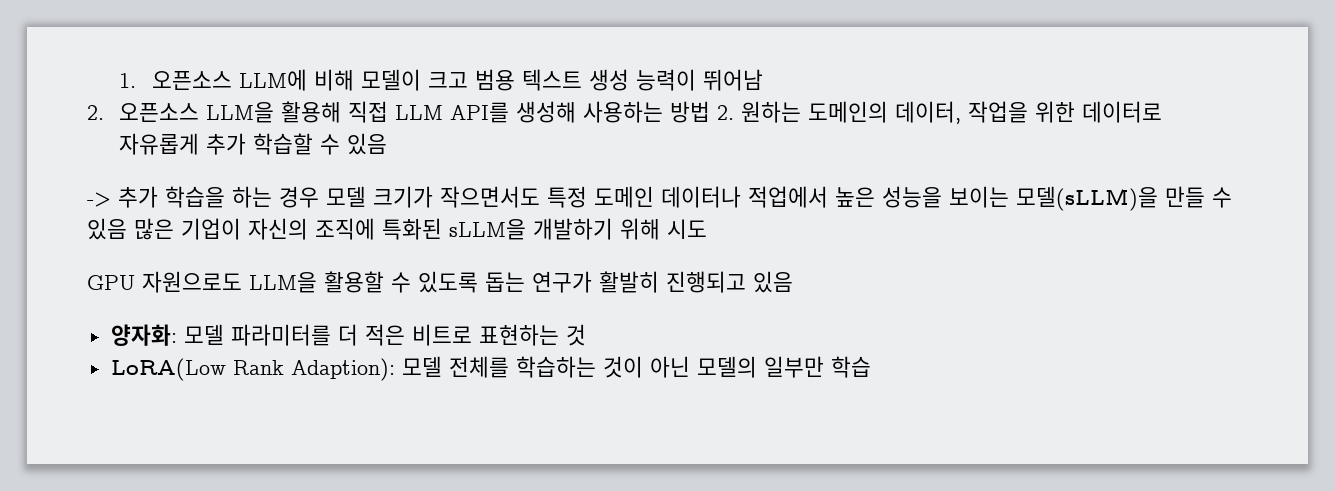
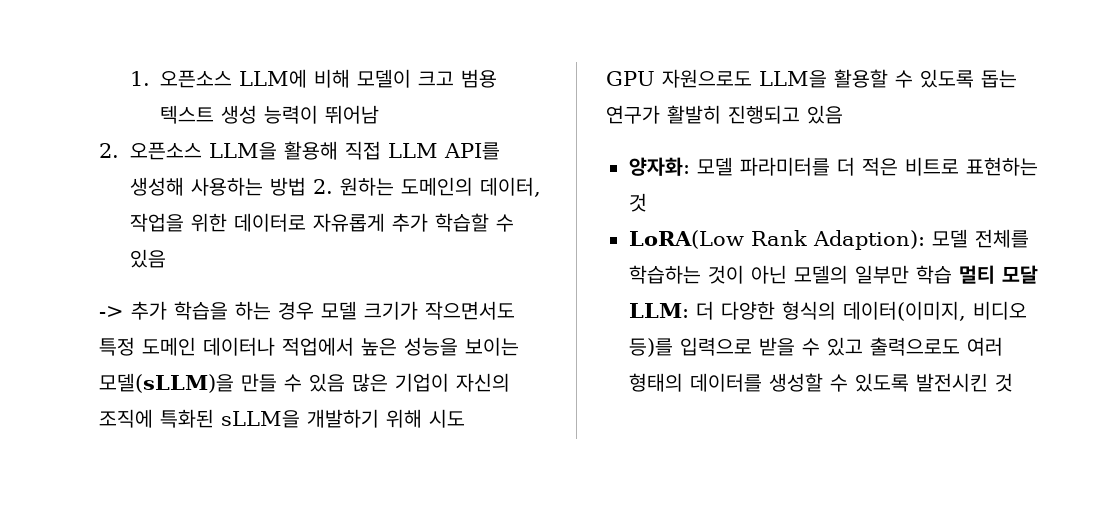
(871, 367) none -> [958,265,1038,284] [628,301,1027,321] [628,337,1003,357] [628,373,1013,392] 멀티 모달 LLM: 더 다양한 형식의 데이터(이미지, 비디오 등)를 입력으로 받을 수 있고 출력으로도 여러 형태의 데이터를 생성할 수 있도록 발전시킨 것

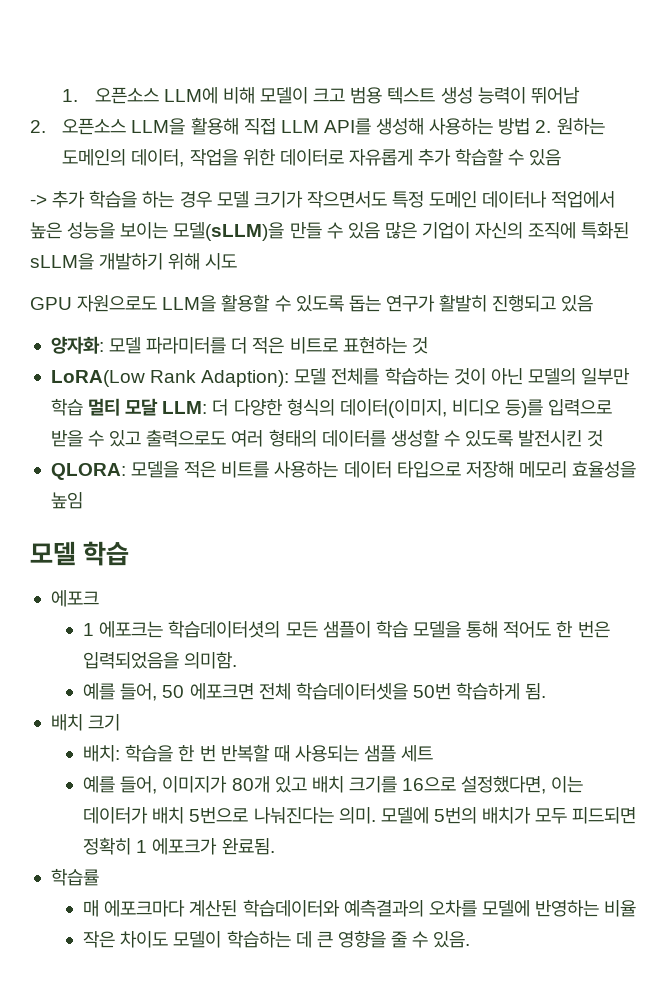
(1013, 382) none -> [50,461,637,480] [50,492,83,509] [30,541,130,566] [50,590,99,607] [83,620,610,638] [83,651,238,669] [83,682,547,701] [50,714,121,731] [83,744,434,762] [83,776,584,794] [83,807,637,824] [83,837,275,855] [50,868,99,886] [83,899,637,917] [83,930,471,948] // QLORA: 모델을 적은 비트를 사용하는 데이터 타입으로 저장해 메모리 효율성을 높임 // 모델 학습 // 에포크 // 1 에포크는 학습데이터셧의 모든 샘플이 학습 모델을 통해 적어도 한 번은 입력되었음을 의미함. // 예를 들어, 50 에포크면 전체 학습데이터셋을 50번 학습하게 됨. // 배치 크기 // 배치: 학습을 한 번 반복할 때 사용되는 샘플 세트 // 예를 들어, 이미지가 80개 있고 배치 크기를 16으로 설정했다면, 이는 데이터가 배치 5번으로 나눠진다는 의미. 모델에 5번의 배치가 모두 피드되면 정확히 1 에포크가 완료됨. // 학습률 // 매 에포크마다 계산된 학습데이터와 예측결과의 오차를 모델에 반영하는 비율 // 작은 차이도 모델이 학습하는 데 큰 영향을 줄 수 있음.

